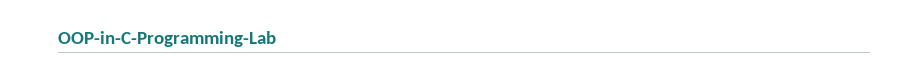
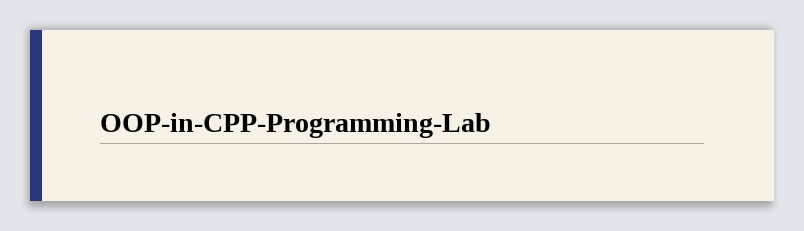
[58,31,276,47] OOP-in-C-Programming-Lab -> [100,113,491,138] OOP-in-CPP-Programming-Lab

